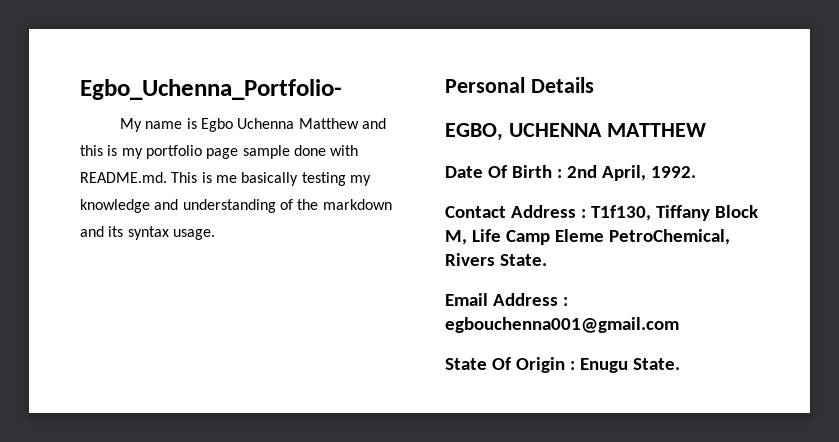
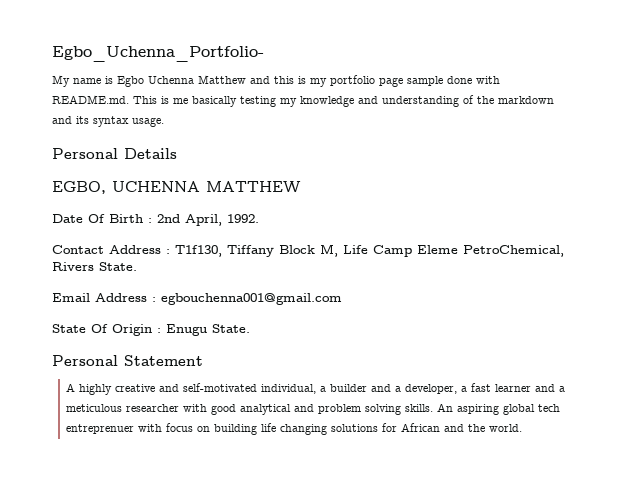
(680, 364) none -> [52,355,203,366] [65,383,565,395] [65,403,560,415] [65,423,522,435] // Personal Statement // A highly creative and self-motivated individual, a builder and a developer, a fast learner and a meticulous researcher with good analytical and problem solving skills. An aspiring global tech entreprenuer with focus on building life changing solutions for African and the world.

